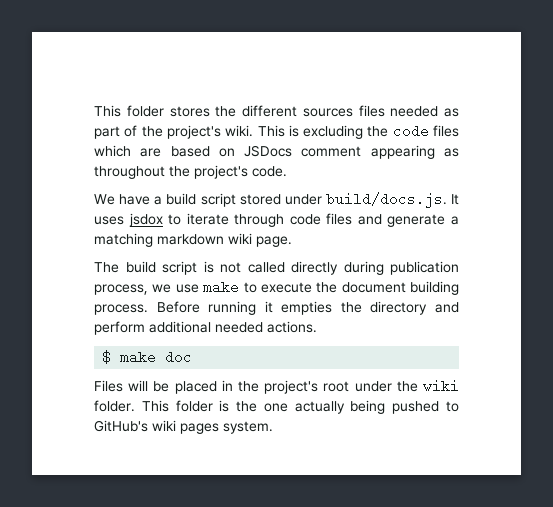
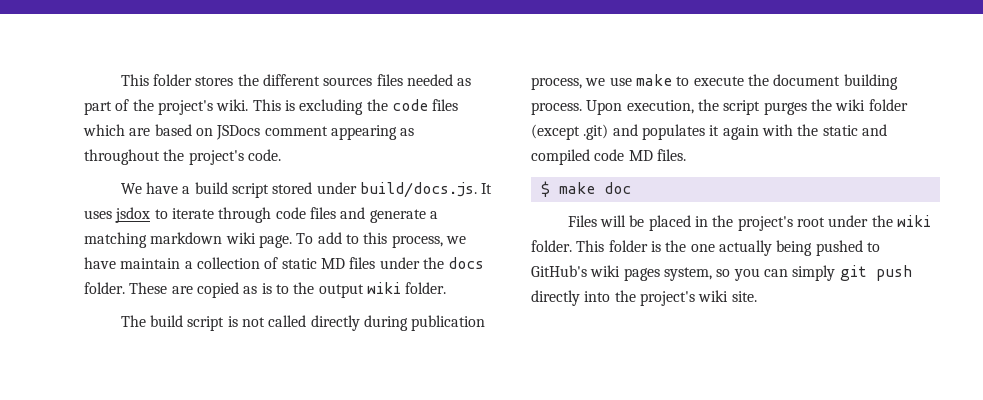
(292, 241) none -> [296,232,466,248] [84,257,485,269] [84,282,447,298] To add to this process, we have maintain a collection of static MD files under the docs folder. These are copied as is to the output wiki folder.
[156,301,459,315] [94,321,317,335] Before running it empties the directory and perform additional needed actions. -> [586,99,908,115] [531,124,887,140] [531,149,686,165] Upon execution, the script purges the wiki folder (except .git) and populates it again with the static and compiled code MD files.
[223,421,273,434] system. -> [663,265,912,281] [531,290,757,306] system, so you can simply git push directly into the project's wiki site.

